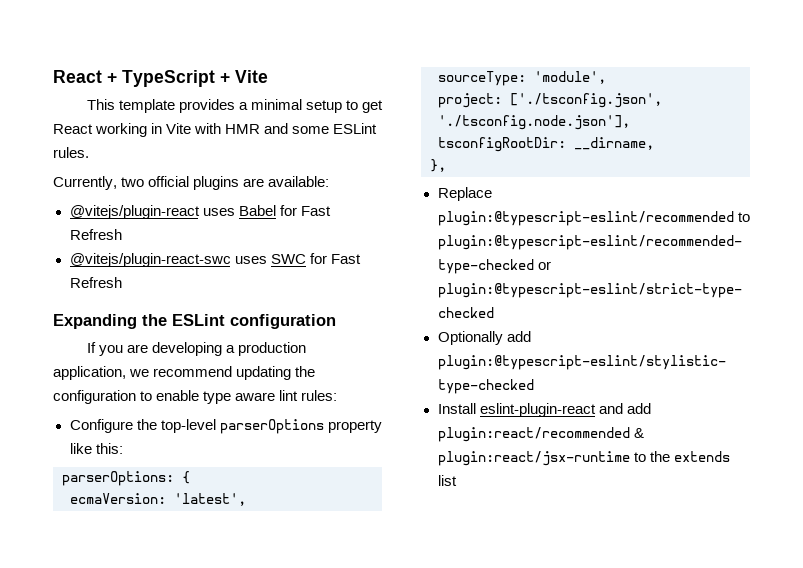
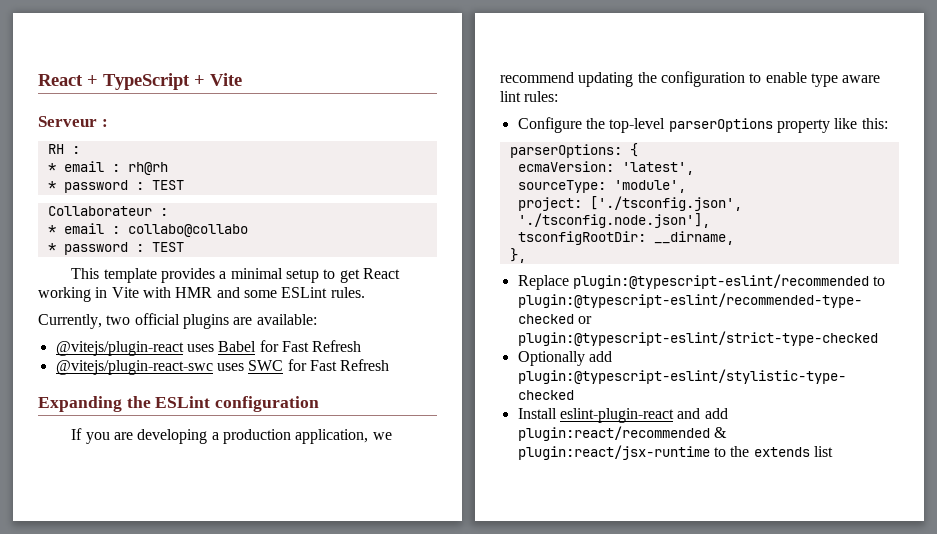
(268, 76) none -> [38,116,108,127] [47,144,80,154] [47,161,168,175] [47,180,184,193] [47,206,168,216] [47,223,248,237] [47,242,184,255] // Serveur : // RH : // * email : rh@rh // * password : TEST // Collaborateur : // * email : collabo@collabo // * password : TEST

